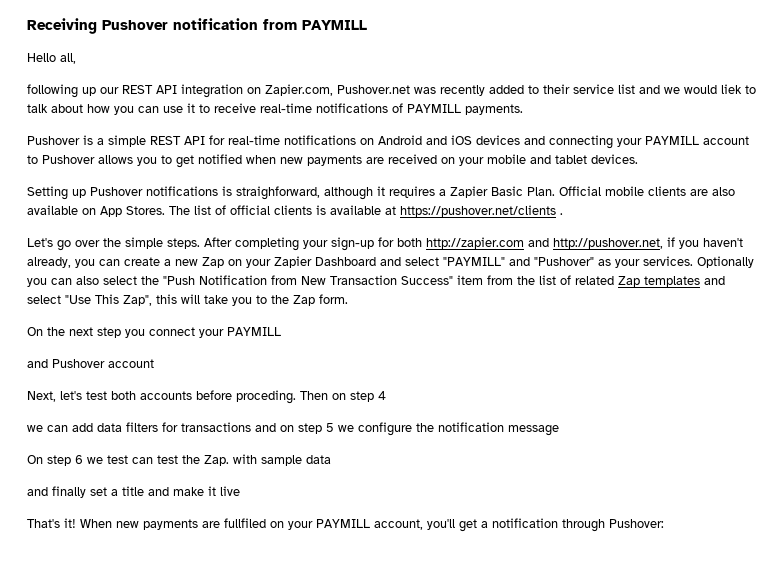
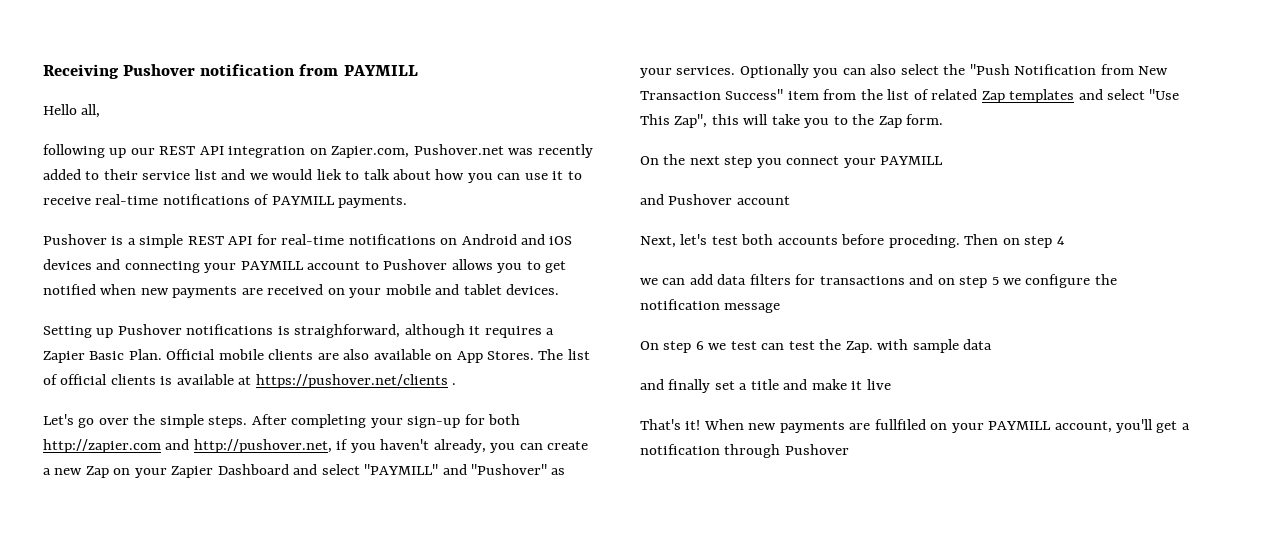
[609,519,664,528] Pushover: -> [784,444,849,455] Pushover

